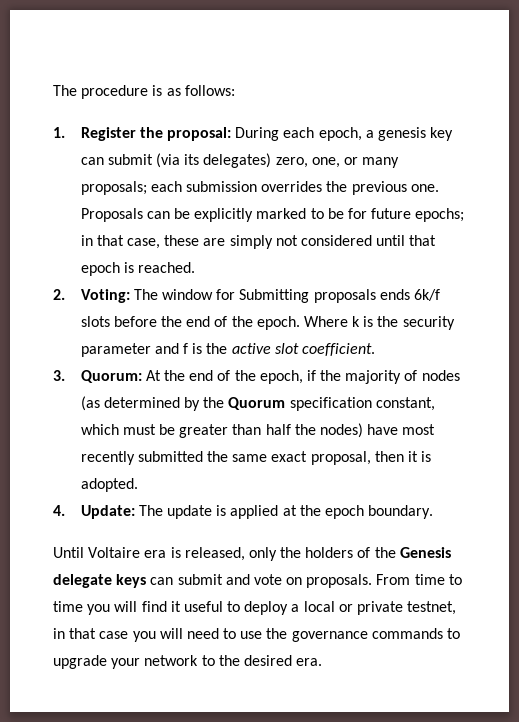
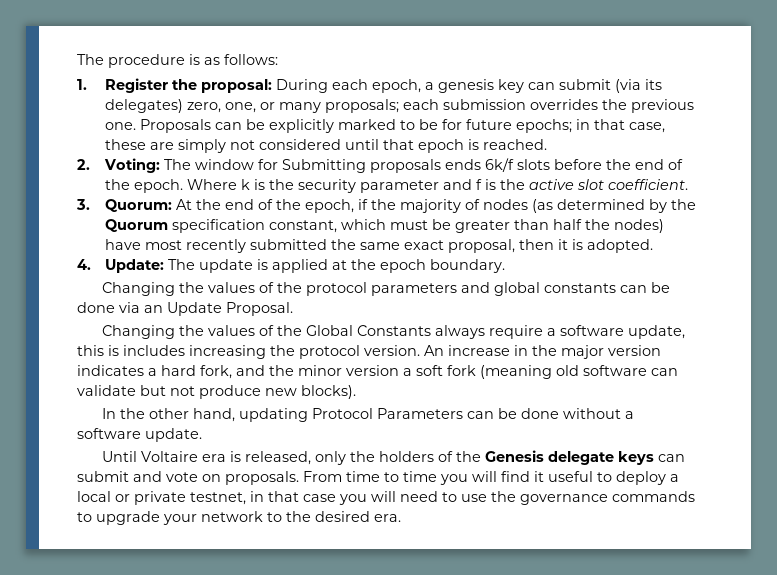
(434, 512) none -> [101,282,670,296] [77,302,293,316] [101,325,685,339] [77,345,661,359] [77,365,678,379] [77,385,356,399] [101,408,634,422] [77,428,202,442] // Changing the values of the protocol parameters and global constants can be done via an Update Proposal. // Changing the values of the Global Constants always require a software update, this is includes increasing the protocol version. An increase in the major version indicates a hard fork, and the minor version a soft fork (meaning old software can validate but not produce new blocks). // In the other hand, updating Protocol Parameters can be done without a software update.

